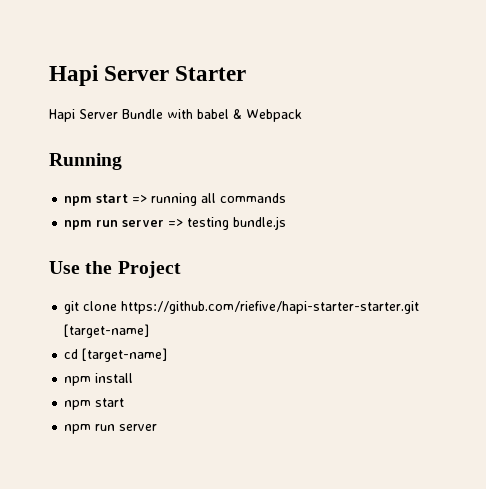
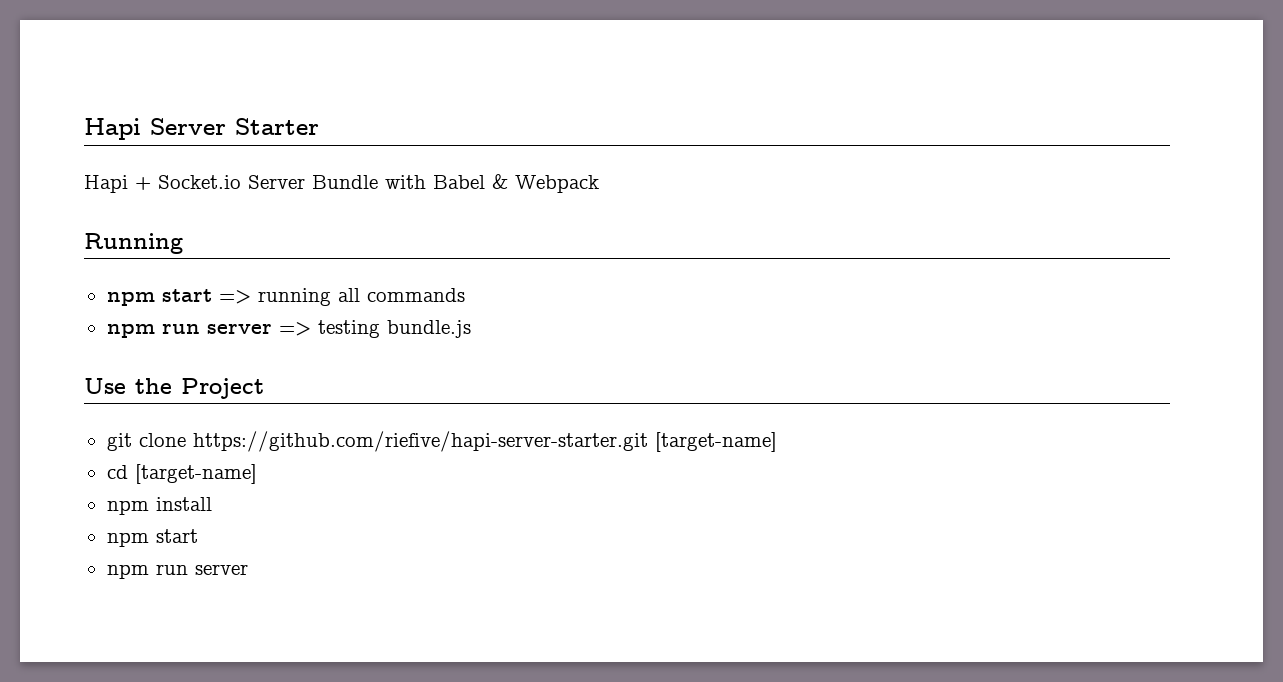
(75, 115) none -> [135,175,241,190] + Socket.io
[197,109,229,119] babel -> [433,175,485,189] Babel
[121,301,420,314] https://github.com/riefive/hapi-starter-starter.git -> [192,431,648,452] https://github.com/riefive/hapi-server-starter.git

